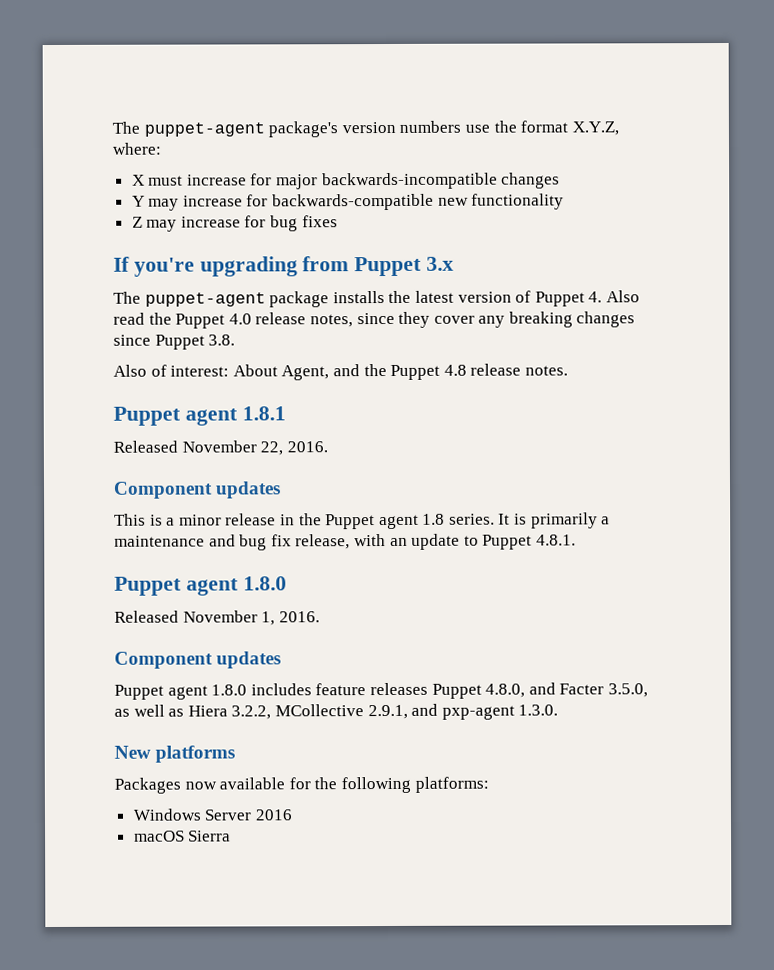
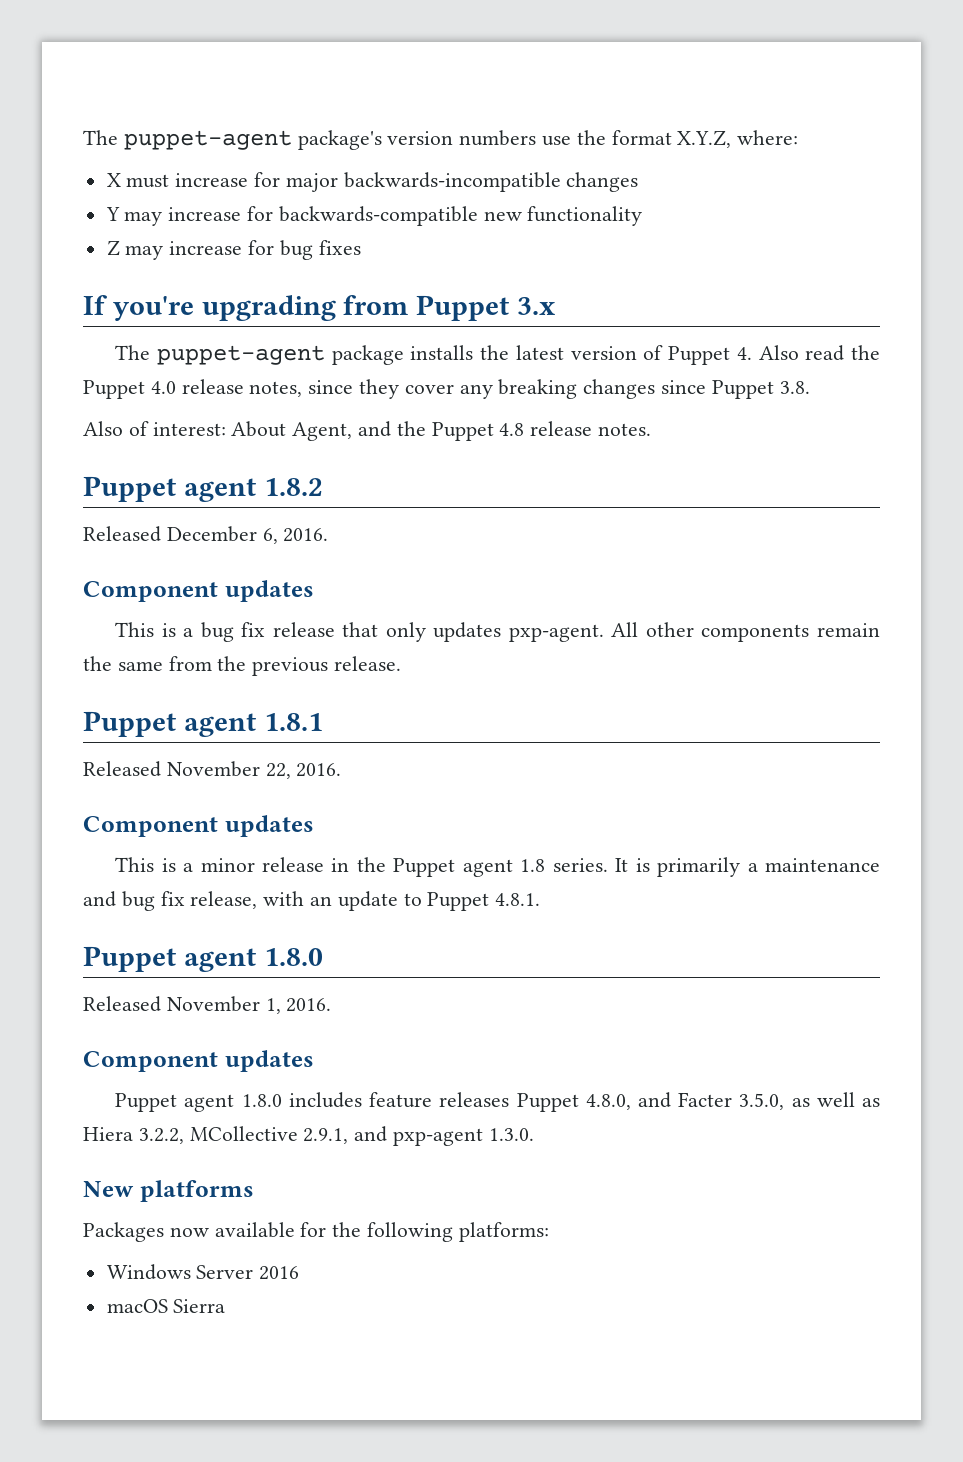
(568, 370) none -> [83,476,323,502] [83,526,329,544] [83,580,314,602] [115,622,880,642] [83,656,402,676] // Puppet agent 1.8.2 // Released December 6, 2016. // Component updates // This is a bug fix release that only updates pxp-agent. All other components remain the same from the previous release.

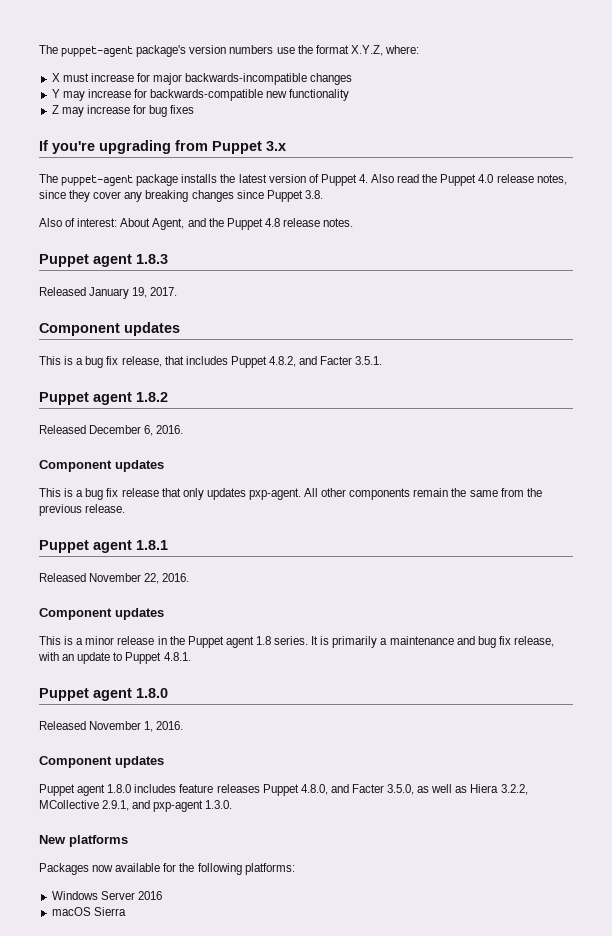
(652, 429) none -> [39,254,168,267] [39,287,178,299] [39,322,180,336] [39,356,383,368] // Puppet agent 1.8.3 // Released January 19, 2017. // Component updates // This is a bug fix release, that includes Puppet 4.8.2, and Facter 3.5.1.

